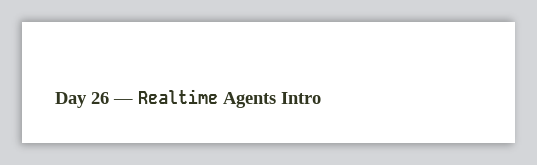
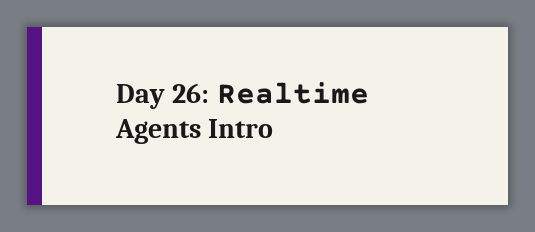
[91,92,133,104] 26 — -> [172,83,210,103] 26:

